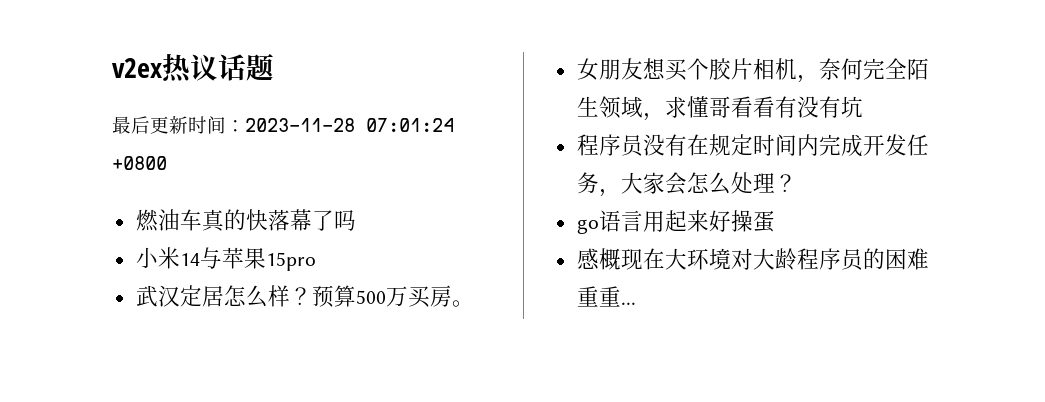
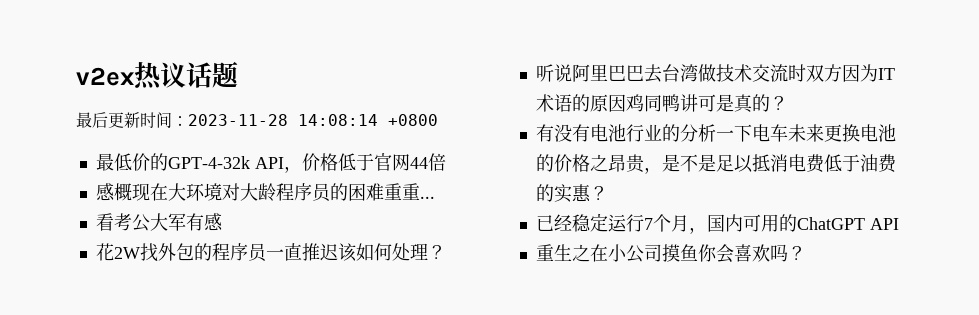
[366,118,454,132] 07:01:24 -> [298,114,378,126] 14:08:14
[135,209,356,232] [135,247,316,271] [135,285,474,308] [576,58,929,83] [576,96,863,121] [576,134,929,157] [576,172,797,197] [576,210,775,234] 燃油车真的快落幕了吗 // 小米14与苹果15pro // 武汉定居怎么样？预算500万买房。 // 女朋友想买个胶片相机，奈何完全陌生领域，求懂哥看看有没有坑 // 程序员没有在规定时间内完成开发任务，大家会怎么处理？ // go语言用起来好操蛋 -> [95,153,446,173] 最低价的GPT-4-32k API，价格低于官网44倍
(636, 303) none -> [95,213,223,232] [95,243,446,262] [535,64,895,83] [535,94,788,113] [535,124,896,142] [535,154,897,174] [535,184,608,203] [535,213,899,234] [535,244,806,263] // 看考公大军有感 // 花2W找外包的程序员一直推迟该如何处理？ // 听说阿里巴巴去台湾做技术交流时双方因为IT术语的原因鸡同鸭讲可是真的？ // 有没有电池行业的分析一下电车未来更换电池的价格之昂贵，是不是足以抵消电费低于油费的实惠？ // 已经稳定运行7个月，国内可用的ChatGPT API // 重生之在小公司摸鱼你会喜欢吗？

